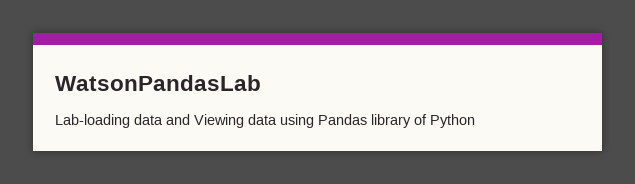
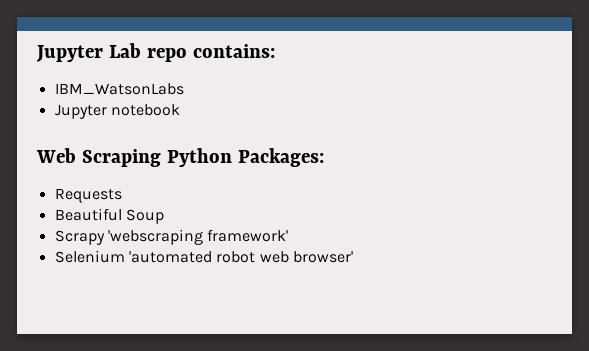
[55,75,261,91] [55,114,475,128] WatsonPandasLab // Lab-loading data and Viewing data using Pandas library of Python -> [36,43,275,62] [54,83,184,95] [54,104,180,119] [36,148,324,167] [54,188,122,203] [54,208,164,224] [54,229,289,245] [54,250,353,263] Jupyter Lab repo contains: // IBM_WatsonLabs // Jupyter notebook // Web Scraping Python Packages: // Requests // Beautiful Soup // Scrapy 'webscraping framework' // Selenium 'automated robot web browser'

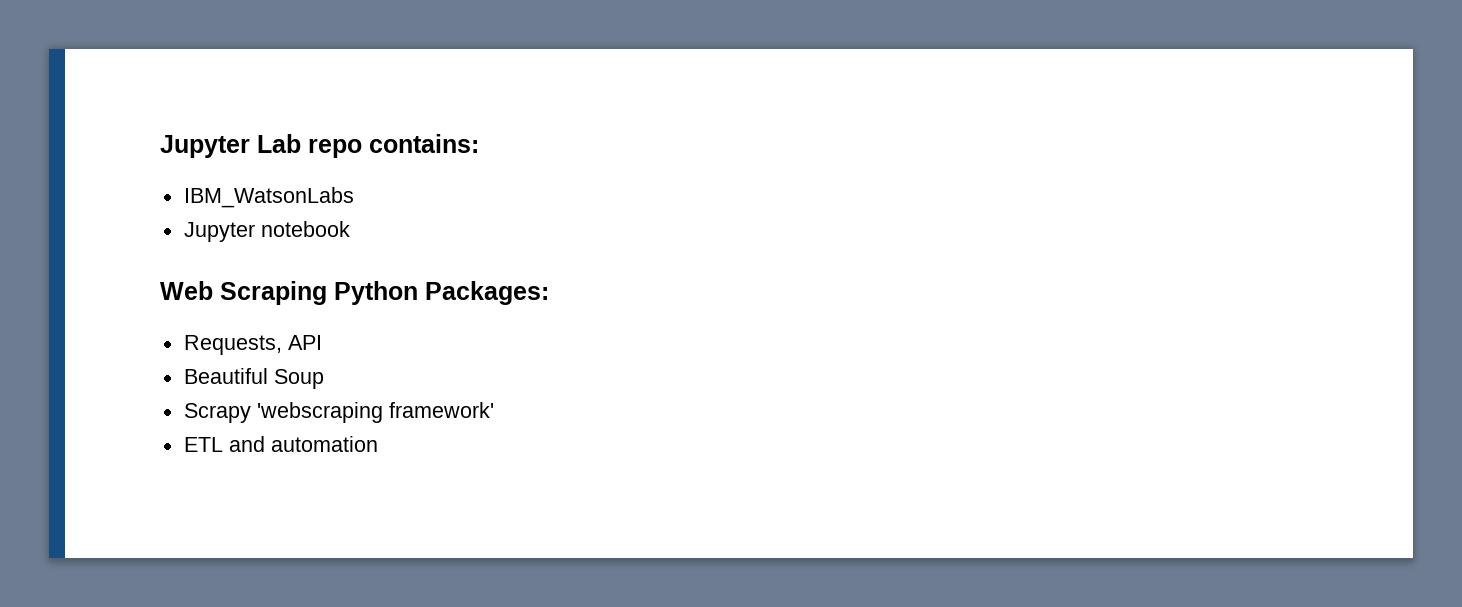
[54,188,122,203] Requests -> [183,335,322,355] Requests, API
[54,250,353,263] Selenium 'automated robot web browser' -> [183,436,378,452] ETL and automation

